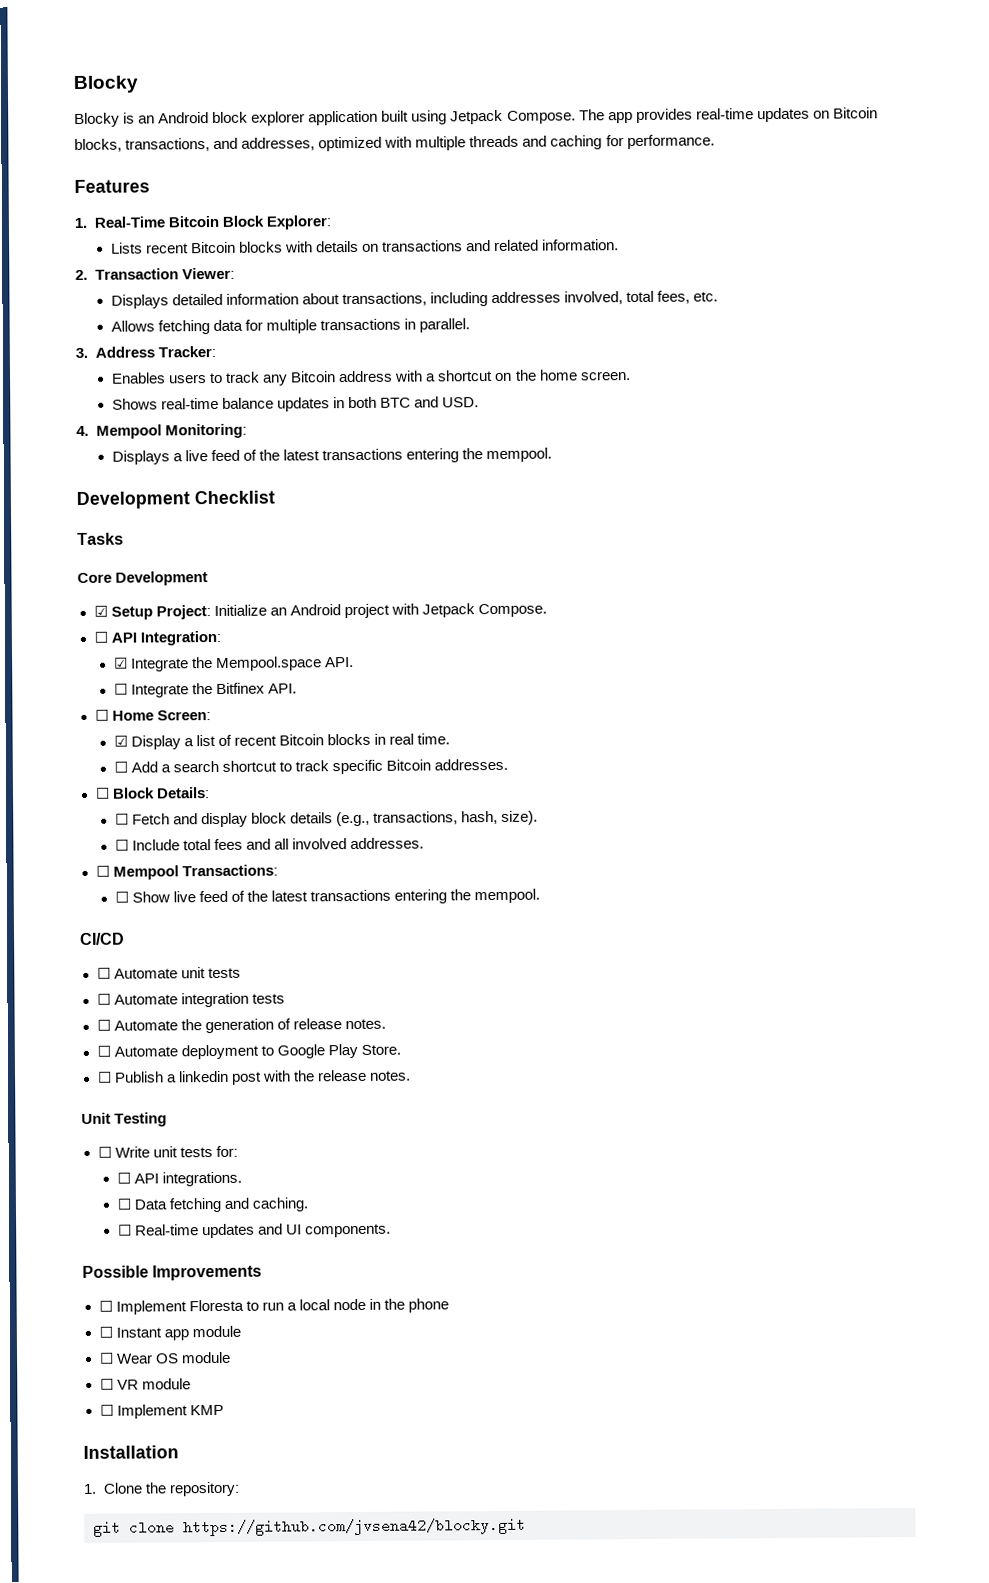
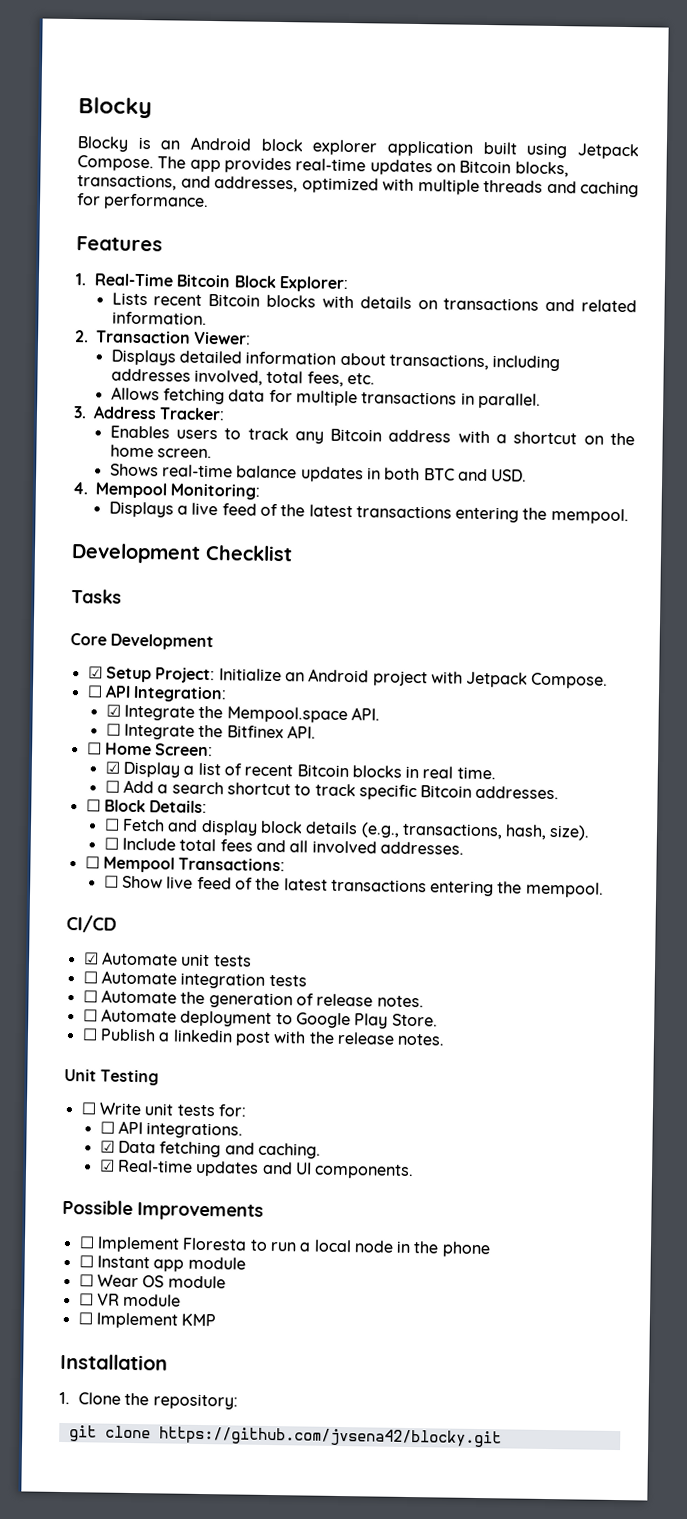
[96,967,111,979] ☐ -> [83,952,99,965] ☑
[116,1198,131,1210] ☐ -> [99,1140,115,1153] ☑
[117,1224,132,1236] ☐ -> [99,1159,115,1172] ☑

